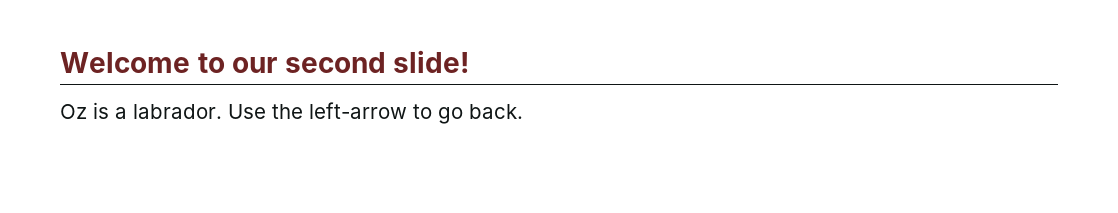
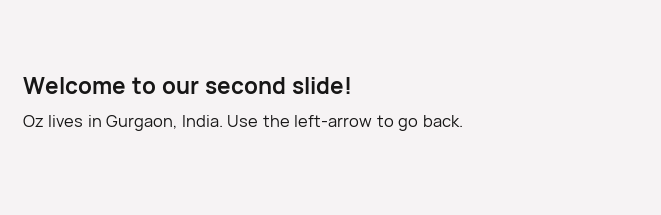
[93,102,222,119] is a labrador. -> [48,115,223,131] lives in Gurgaon, India.

